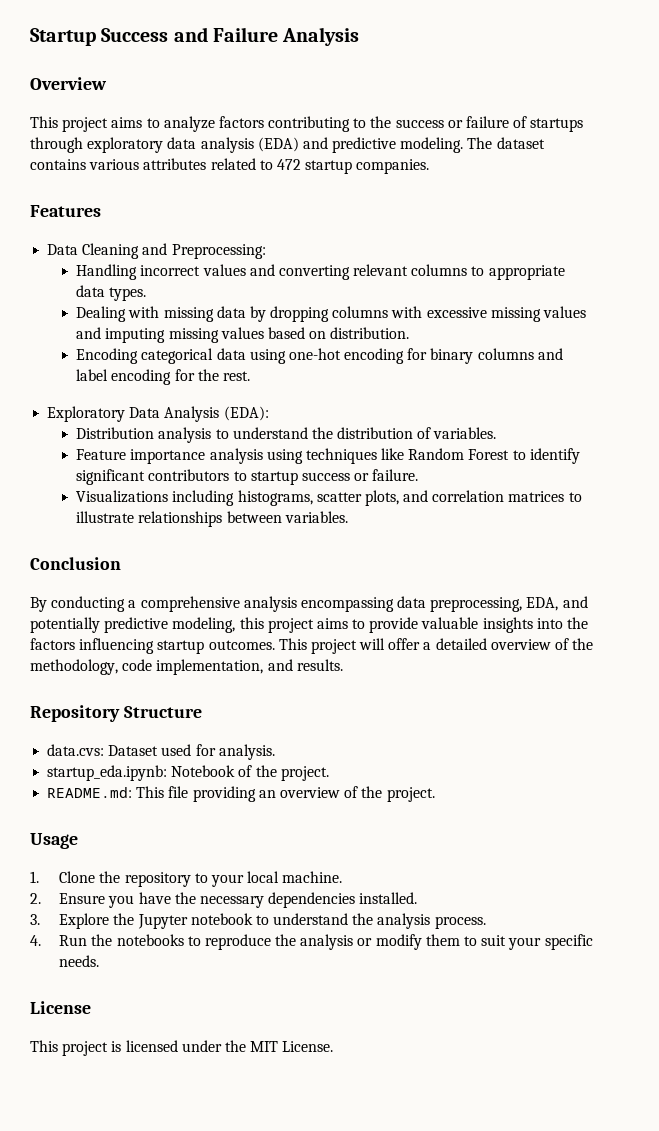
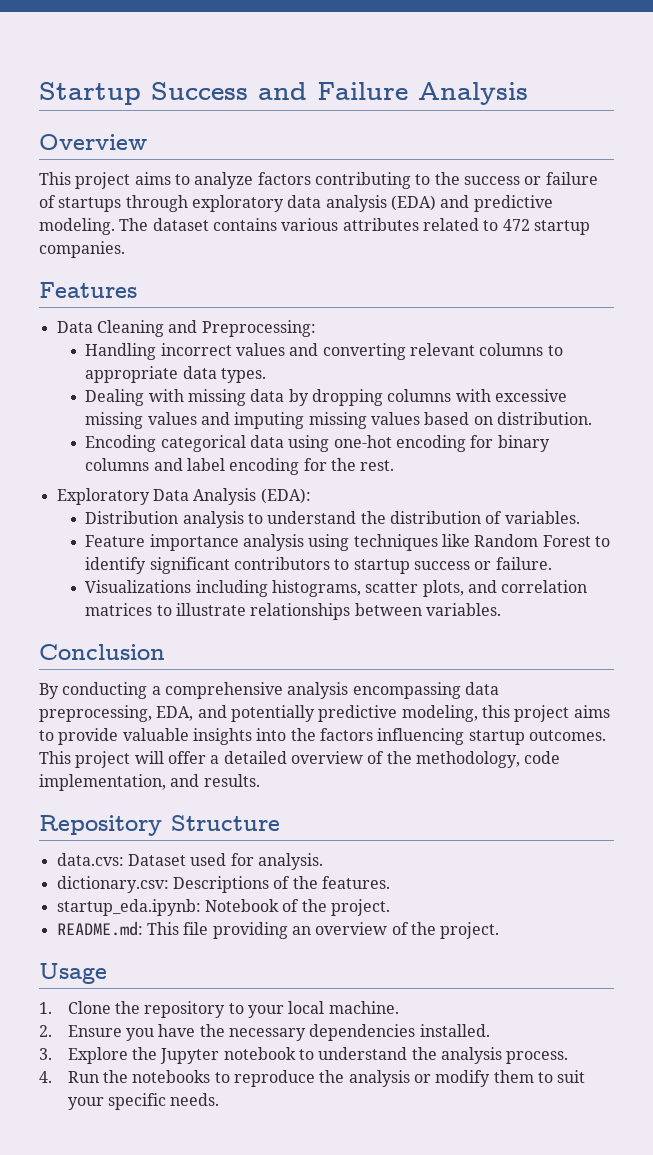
(275, 752) none -> [56,876,390,893] // dictionary.csv: Descriptions of the features.
[30,1001,91,1014] [30,1040,334,1056] // License // This project is licensed under the MIT License. -> (220, 1099) none

